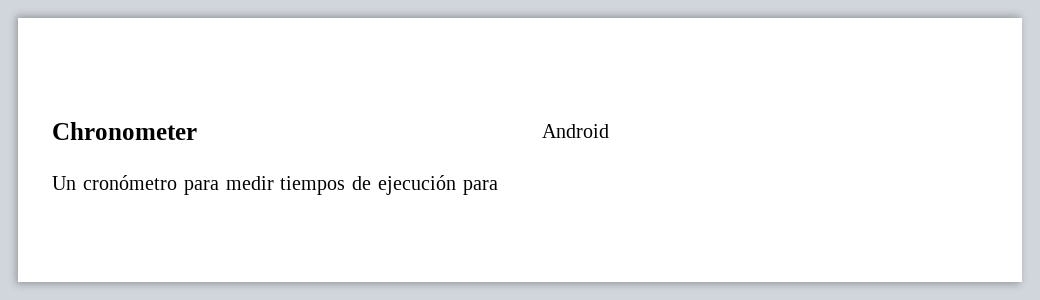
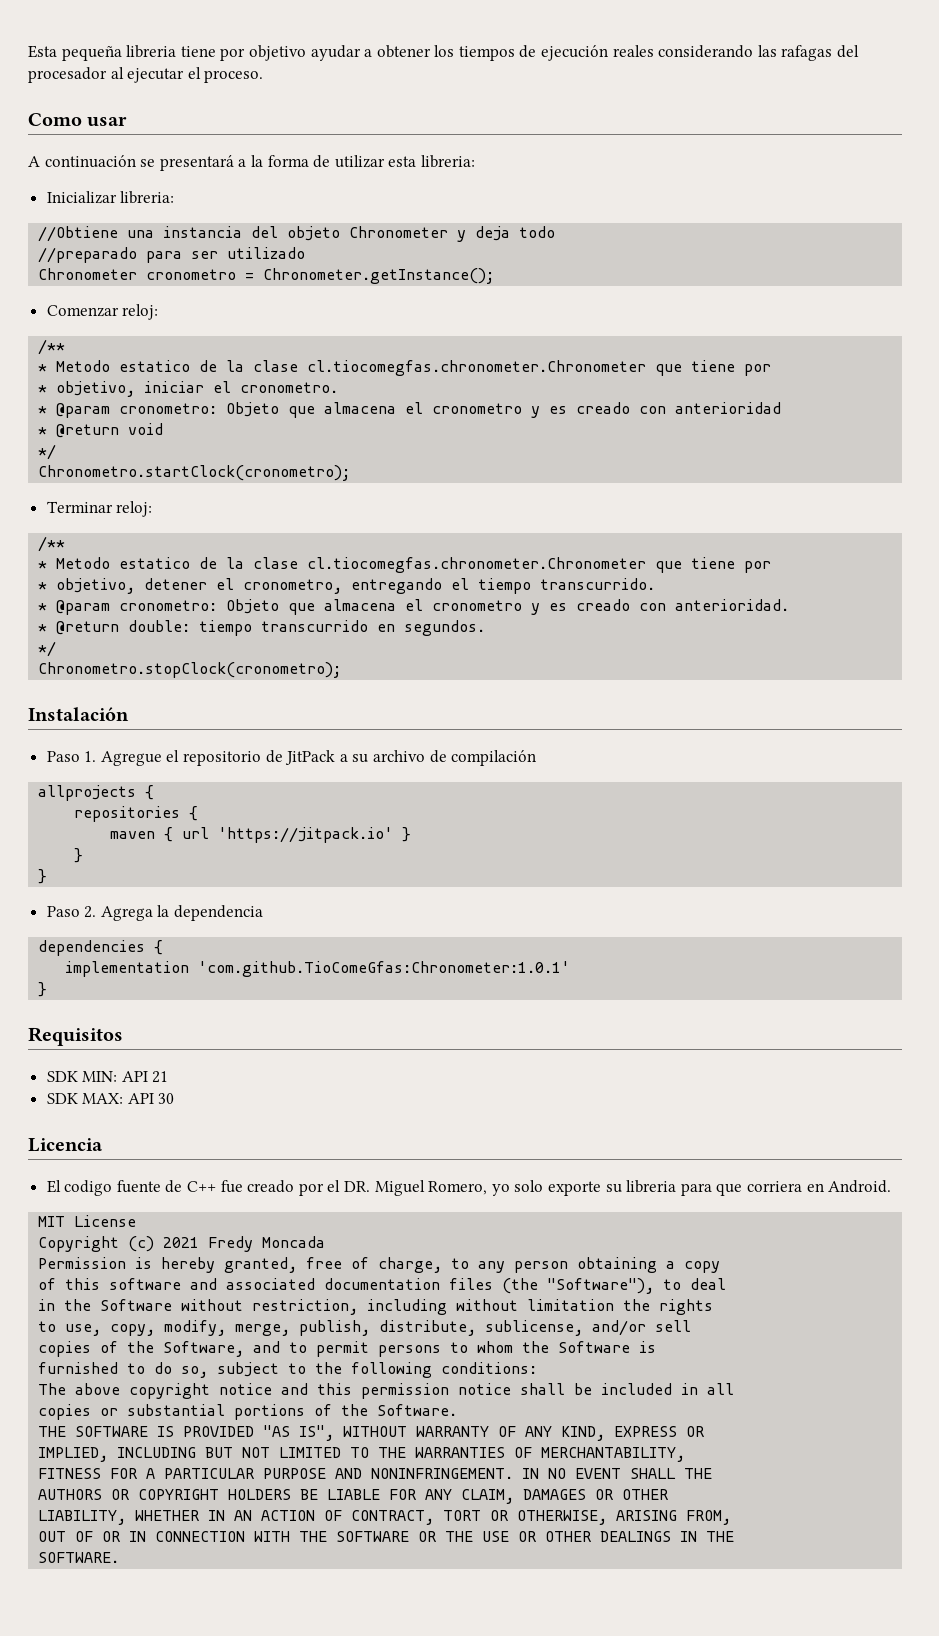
[52,122,197,140] [52,175,498,195] [542,124,609,138] Chronometer // Un cronómetro para medir tiempos de ejecución para Android -> [28,45,860,61] [28,67,264,83] [28,113,128,127] [28,155,475,171] [46,191,175,204] [38,226,556,242] [38,247,306,263] [38,268,495,284] [46,304,159,320] [38,339,66,355] [38,360,772,376] [38,381,339,397] [38,402,782,418] [38,423,164,438] [38,444,57,460] [38,465,351,481] [46,501,153,517] [38,536,66,552] [38,557,772,573] [38,578,656,594] [38,599,790,615] [38,620,486,636] [38,641,57,657] [38,662,342,678] [28,707,129,721] [46,750,537,766] [38,785,155,801] [74,806,199,822] [110,827,412,843] [74,848,84,863] [38,869,48,884] [46,905,264,921] [38,940,164,956] [65,961,571,977] [38,982,48,997] [28,1027,123,1046] [46,1071,169,1083] [46,1093,175,1104] [28,1138,103,1152] [46,1180,892,1196] [38,1215,137,1227] [38,1236,326,1252] [38,1257,721,1273] [38,1278,727,1294] [38,1299,714,1315] [38,1320,692,1336] [38,1341,657,1357] [38,1362,538,1378] [38,1383,735,1399] [38,1404,458,1420] [38,1425,705,1441] [38,1447,686,1462] [38,1468,713,1479] [38,1489,669,1504] [38,1510,732,1525] [38,1531,735,1542] [38,1552,120,1563] Esta pequeña libreria tiene por objetivo ayudar a obtener los tiempos de ejecución reales considerando las rafagas del procesador al ejecutar el proceso. // Como usar // A continuación se presentará a la forma de utilizar esta libreria: // Inicializar libreria: // //Obtiene una instancia del objeto Chronometer y deja todo // //preparado para ser utilizado // Chronometer cronometro = Chronometer.getInstance(); // Comenzar reloj: // /** // * Metodo estatico de la clase cl.tiocomegfas.chronometer.Chronometer que tiene por // * objetivo, iniciar el cronometro. // * @param cronometro: Objeto que almacena el cronometro y es creado con anterioridad // * @return void // */ // Chronometro.startClock(cronometro); // Terminar reloj: // /** // * Metodo estatico de la clase cl.tiocomegfas.chronometer.Chronometer que tiene por // * objetivo, detener el cronometro, entregando el tiempo transcurrido. // * @param cronometro: Objeto que almacena el cronometro y es creado con anterioridad. // * @return double: tiempo transcurrido en segundos. // */ // Chronometro.stopClock(cronometro); // Instalación // Paso 1. Agregue el repositorio de JitPack a su archivo de compilación // allprojects { // repositories { // maven { url 'https://jitpack.io' } // } // } // Paso 2. Agrega la dependencia // dependencies { // implementation 'com.github.TioComeGfas:Chronometer:1.0.1' // } // Requisitos // SDK MIN: API 21 // SDK MAX: API 30 // Licencia // El codigo fuente de C++ fue creado por el DR. Miguel Romero, yo solo exporte su libreria para que corriera en Android. // MIT License // Copyright (c) 2021 Fredy Moncada // Permission is hereby granted, free of charge, to any person obtaining a copy // of this software and associated documentation files (the "Software"), to deal // in the Software without restriction, including without limitation the rights // to use, copy, modify, merge, publish, distribute, sublicense, and/or sell // copies of the Software, and to permit persons to whom the Software is // furnished to do so, subject to the following conditions: // The above copyright notice and this permission notice shall be included in all // copies or substantial portions of the Software. // THE SOFTWARE IS PROVIDED "AS IS", WITHOUT WARRANTY OF ANY KIND, EXPRESS OR // IMPLIED, INCLUDING BUT NOT LIMITED TO THE WARRANTIES OF MERCHANTABILITY, // FITNESS FOR A PARTICULAR PURPOSE AND NONINFRINGEMENT. IN NO EVENT SHALL THE // AUTHORS OR COPYRIGHT HOLDERS BE LIABLE FOR ANY CLAIM, DAMAGES OR OTHER // LIABILITY, WHETHER IN AN ACTION OF CONTRACT, TORT OR OTHERWISE, ARISING FROM, // OUT OF OR IN CONNECTION WITH THE SOFTWARE OR THE USE OR OTHER DEALINGS IN THE // SOFTWARE.

